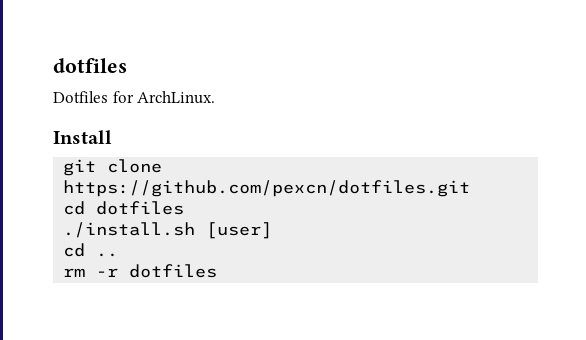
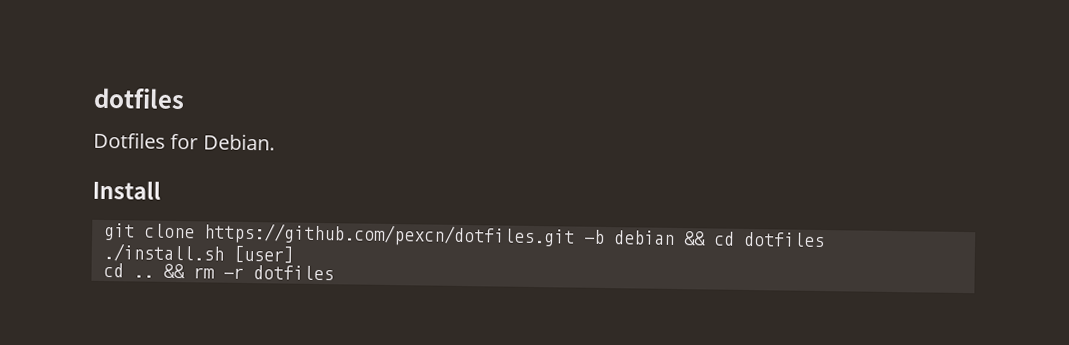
[137,91,216,104] ArchLinux. -> [202,133,275,151] Debian.
(471, 188) // -> [583,229,706,246] -b debian &&
(119, 255) // -> [162,263,185,279] &&

